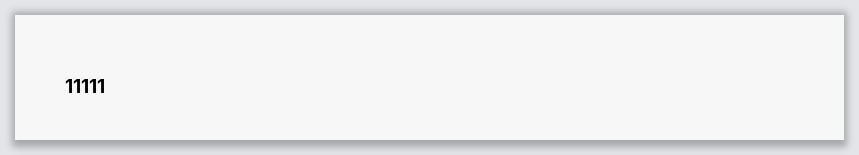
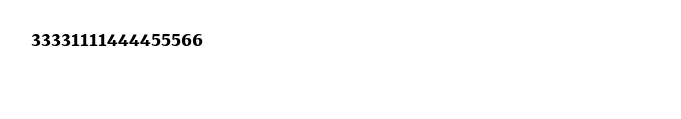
[65,79,105,93] 11111 -> [31,33,203,46] 33331111444455566

